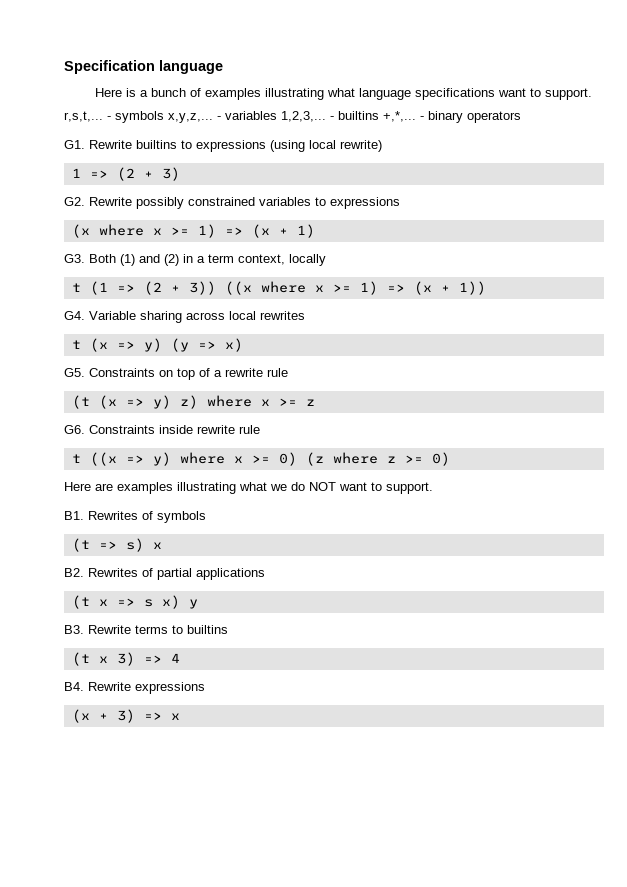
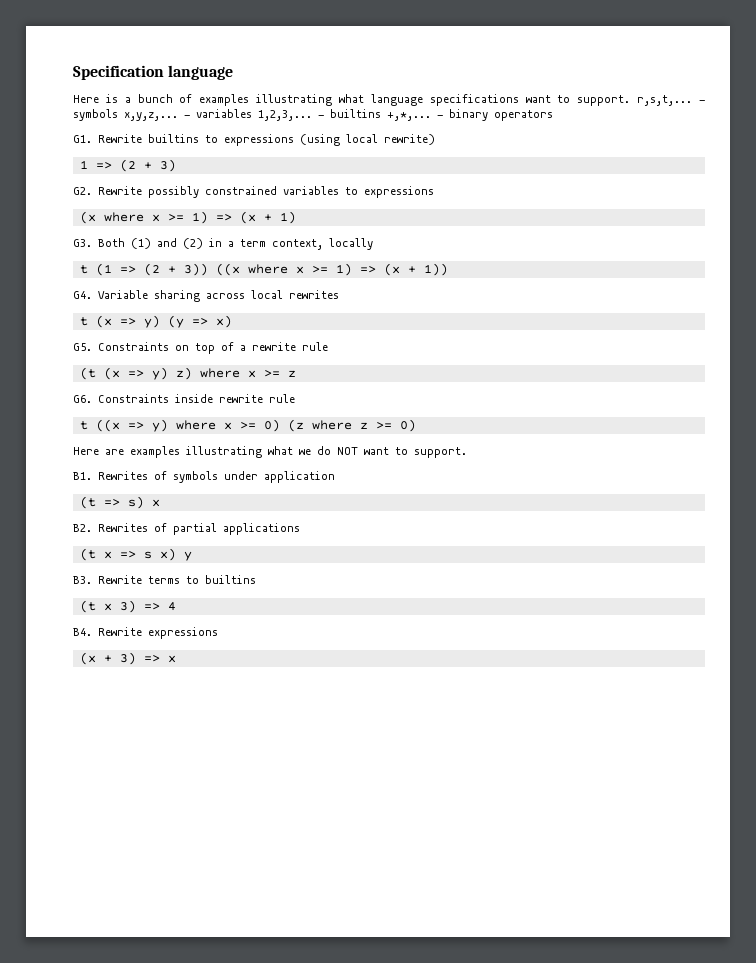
(206, 517) none -> [224,471,335,483] under application

